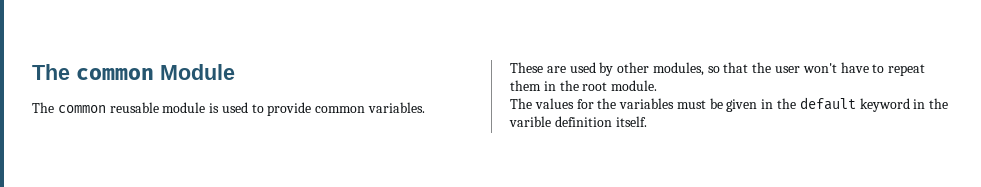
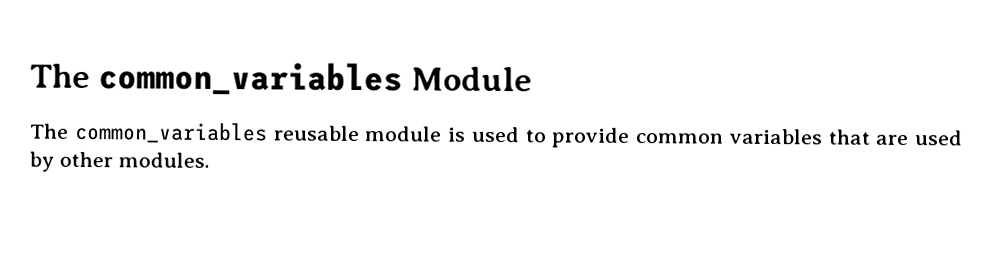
[32,64,154,80] The common -> [30,61,404,97] The common_variables
[57,105,106,113] common -> [73,121,268,144] common_variables
[368,102,426,113] [510,62,543,73] variables. // These -> [728,128,871,145] variables that
[652,62,926,76] [510,80,658,91] [510,97,949,112] [509,116,647,127] modules, so that the user won't have to repeat them in the root module. // The values for the variables must be given in the default keyword in the varible definition itself. -> [117,152,210,168] modules.

